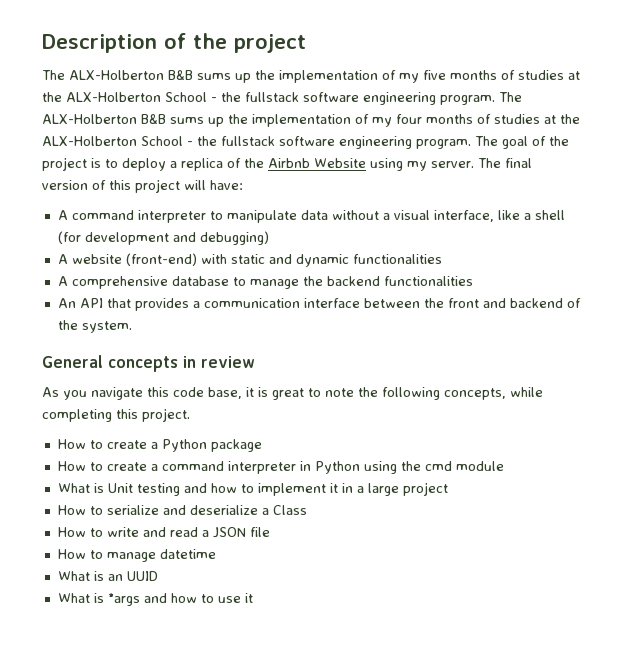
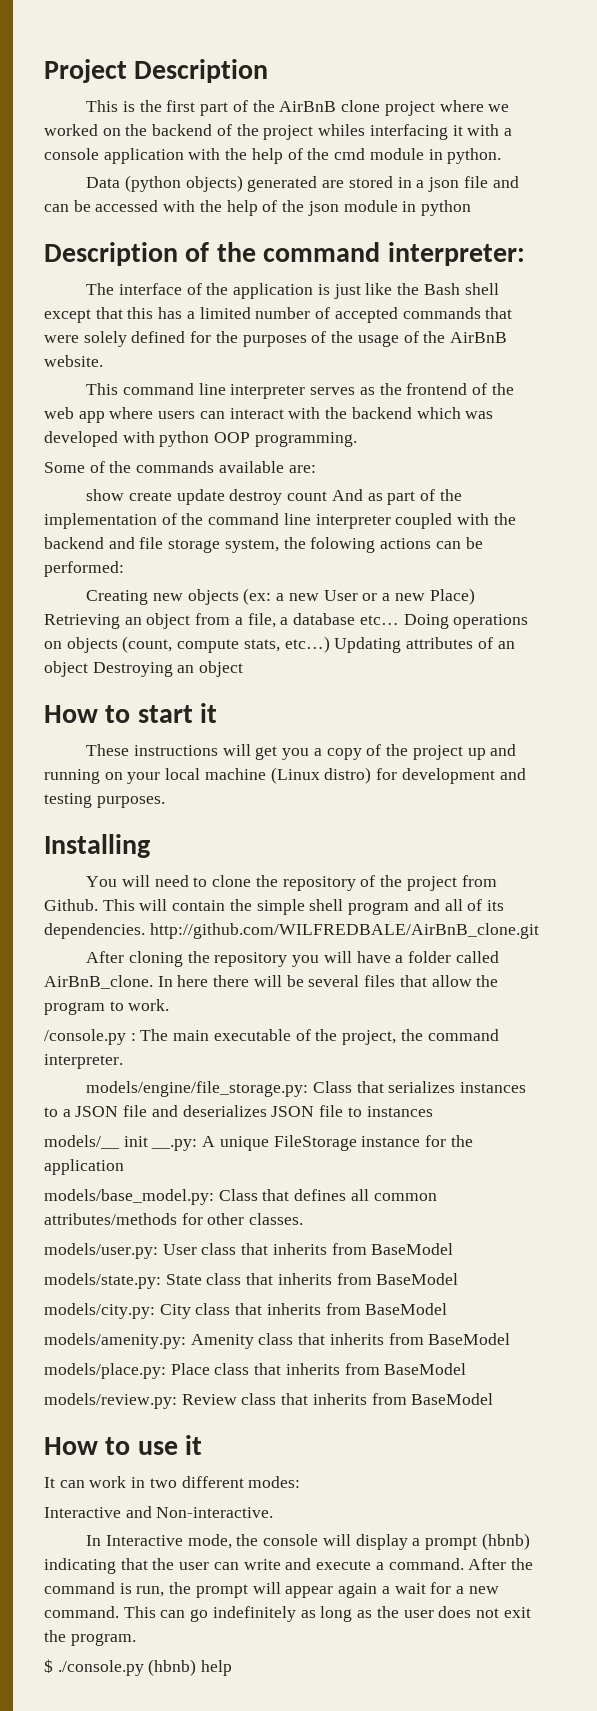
(42, 43) none -> [44,59,269,83] [86,100,510,116] [44,124,512,140] [44,148,502,164] [86,175,519,192] [44,200,471,216] Project Description // This is the first part of the AirBnB clone project where we worked on the backend of the project whiles interfacing it with a console application with the help of the cmd module in python. // Data (python objects) generated are stored in a json file and can be accessed with the help of the json module in python //
[234,34,306,53] [42,70,580,83] [42,92,522,105] [42,114,580,127] [42,136,569,149] [42,157,532,171] [42,179,243,193] [57,210,565,223] [57,231,269,245] [57,253,442,267] [57,276,473,289] [57,298,581,311] [57,320,132,333] [42,355,255,372] [42,387,543,400] [42,408,190,422] [57,439,262,452] [57,461,504,474] [57,482,448,496] [57,505,307,515] [57,527,270,538] [57,549,216,562] [57,571,158,581] [57,593,253,606] project // The ALX-Holberton B&B sums up the implementation of my five months of studies at the ALX-Holberton School - the fullstack software engineering program. The ALX-Holberton B&B sums up the implementation of my four months of studies at the ALX-Holberton School - the fullstack software engineering program. The goal of the project is to deploy a replica of the Airbnb Website using my server. The final version of this project will have: // A command interpreter to manipulate data without a visual interface, like a shell (for development and debugging) // A website (front-end) with static and dynamic functionalities // A comprehensive database to manage the backend functionalities // An API that provides a communication interface between the front and backend of the system. // General concepts in review // As you navigate this code base, it is great to note the following concepts, while completing this project. // How to create a Python package // How to create a command interpreter in Python using the cmd module // What is Unit testing and how to implement it in a large project // How to serialize and deserialize a Class // How to write and read a JSON file // How to manage datetime // What is an UUID // What is *args and how to use it -> [263,242,525,266] [86,283,499,299] [44,307,513,323] [44,331,507,347] [44,355,103,367] [86,383,514,399] [44,407,494,423] [44,431,357,447] [44,461,316,473] [86,489,462,505] [44,513,516,529] [44,537,483,553] [44,561,124,577] [86,588,475,605] [44,613,529,629] [44,636,515,653] [44,661,244,677] [44,703,218,723] [86,744,517,760] [44,767,526,784] [44,793,165,808] [44,834,150,858] [86,875,497,891] [44,899,504,915] [44,923,539,939] [86,951,499,967] [44,975,499,989] [44,999,170,1015] [44,1029,499,1045] [44,1054,123,1069] [86,1081,527,1097] [44,1105,433,1117] [44,1135,473,1151] [44,1159,124,1175] [44,1189,437,1205] [44,1213,304,1225] [44,1243,454,1259] [44,1273,459,1289] [44,1303,448,1319] [44,1333,511,1349] [44,1363,467,1379] [44,1393,494,1409] [44,1435,203,1455] [44,1476,301,1488] [44,1506,274,1518] [86,1533,530,1550] [44,1558,533,1574] [44,1582,499,1598] [44,1606,531,1622] [44,1630,136,1646] [44,1659,233,1676] command interpreter: // The interface of the application is just like the Bash shell except that this has a limited number of accepted commands that were solely defined for the purposes of the usage of the AirBnB website. // This command line interpreter serves as the frontend of the web app where users can interact with the backend which was developed with python OOP programming. // Some of the commands available are: // show create update destroy count And as part of the implementation of the command line interpreter coupled with the backend and file storage system, the folowing actions can be performed: // Creating new objects (ex: a new User or a new Place) Retrieving an object from a file, a database etc… Doing operations on objects (count, compute stats, etc…) Updating attributes of an object Destroying an object // How to start it // These instructions will get you a copy of the project up and running on your local machine (Linux distro) for development and testing purposes. // Installing // You will need to clone the repository of the project from Github. This will contain the simple shell program and all of its dependencies. http://github.com/WILFREDBALE/AirBnB_clone.git // After cloning the repository you will have a folder called AirBnB_clone. In here there will be several files that allow the program to work. // /console.py : The main executable of the project, the command interpreter. // models/engine/file_storage.py: Class that serializes instances to a JSON file and deserializes JSON file to instances // models/__ init __.py: A unique FileStorage instance for the application // models/base_model.py: Class that defines all common attributes/methods for other classes. // models/user.py: User class that inherits from BaseModel // models/state.py: State class that inherits from BaseModel // models/city.py: City class that inherits from BaseModel // models/amenity.py: Amenity class that inherits from BaseModel // models/place.py: Place class that inherits from BaseModel // models/review.py: Review class that inherits from BaseModel // How to use it // It can work in two different modes: // Interactive and Non-interactive. // In Interactive mode, the console will display a prompt (hbnb) indicating that the user can write and execute a command. After the command is run, the prompt will appear again a wait for a new command. This can go indefinitely as long as the user does not exit the program. // $ ./console.py (hbnb) help

